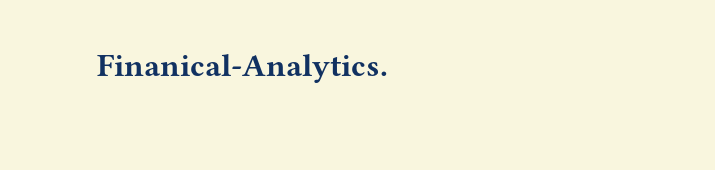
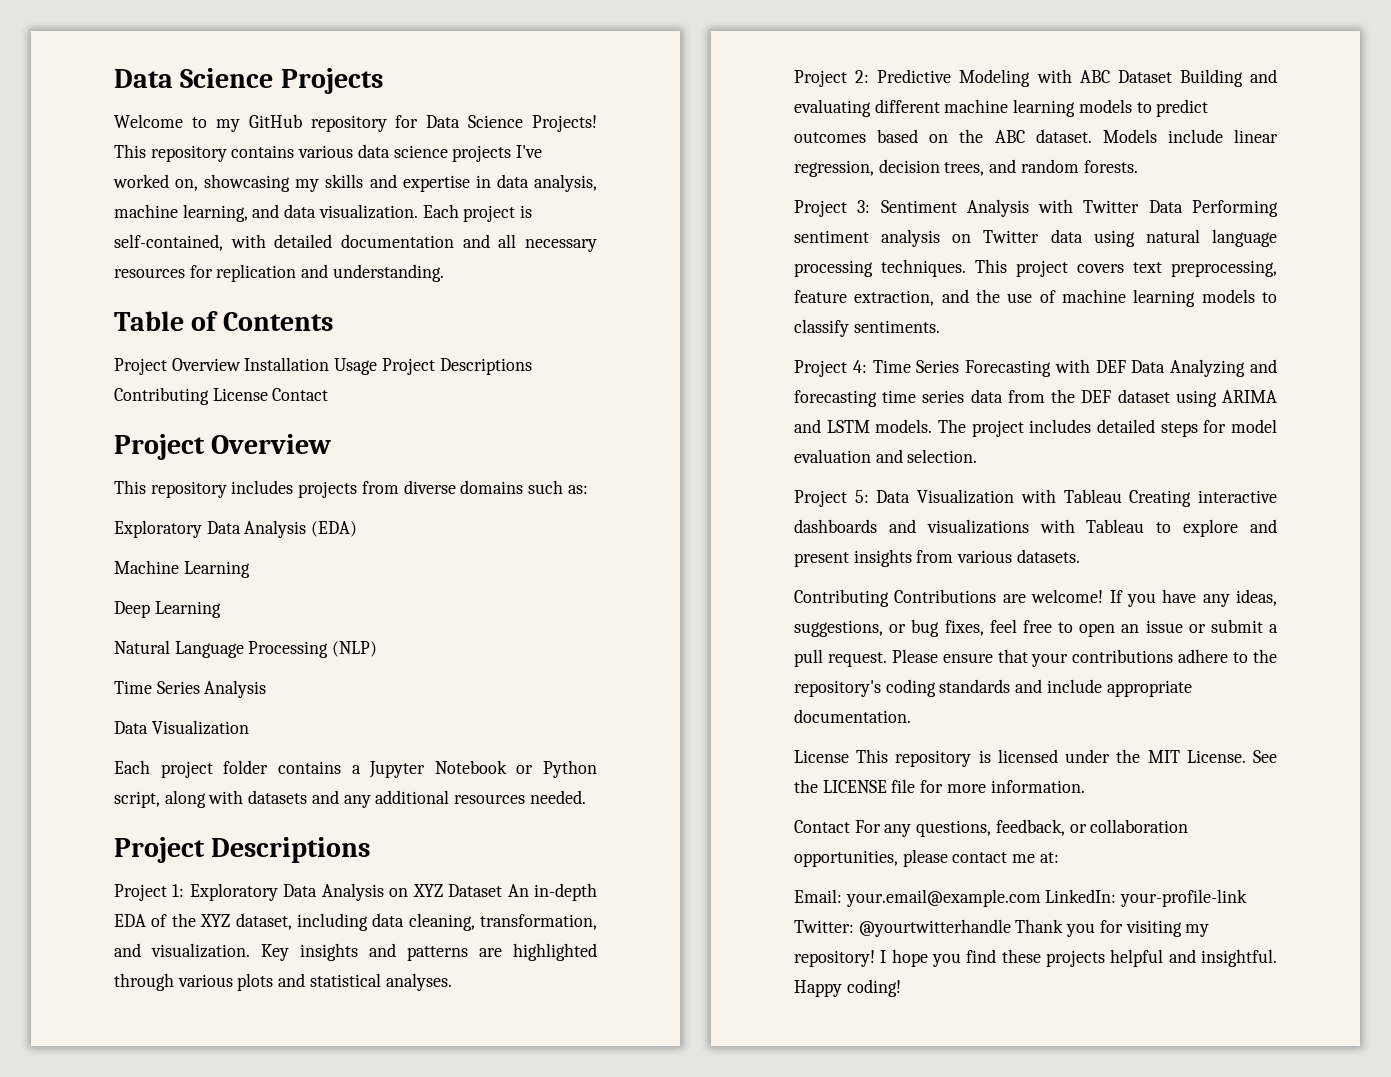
[97,54,388,83] Finanical-Analytics. -> [114,68,383,94] [114,114,597,132] [114,144,543,162] [113,174,597,192] [114,204,533,222] [114,234,597,252] [114,264,444,282] [114,311,333,331] [114,357,532,375] [114,387,329,405] [114,434,332,460] [114,480,588,498] [114,520,358,538] [114,560,250,578] [114,601,221,618] [114,640,378,658] [114,680,267,698] [114,720,249,735] [114,760,597,778] [114,790,586,808] [114,837,371,863] [114,883,598,901] [114,913,597,931] [114,943,597,961] [114,973,452,991] [794,69,1277,87] [794,99,1209,117] [794,129,1278,143] [794,159,1138,177] [794,199,1278,217] [794,229,1277,247] [794,259,1277,277] [794,289,1277,307] [794,319,940,337] [794,359,1277,377] [794,389,1277,407] [794,419,1277,437] [794,449,978,463] [794,489,1277,507] [794,519,1277,537] [794,549,1080,567] [794,589,1277,607] [794,619,1278,637] [794,649,1277,667] [794,679,1192,697] [794,709,911,723] [794,749,1277,767] [794,779,1085,793] [794,819,1189,837] [794,849,1059,867] [794,889,1248,907] [794,919,1210,937] [794,949,1277,967] [794,979,901,997] Data Science Projects // Welcome to my GitHub repository for Data Science Projects! This repository contains various data science projects I've worked on, showcasing my skills and expertise in data analysis, machine learning, and data visualization. Each project is self-contained, with detailed documentation and all necessary resources for replication and understanding. // Table of Contents // Project Overview Installation Usage Project Descriptions Contributing License Contact // Project Overview // This repository includes projects from diverse domains such as: // Exploratory Data Analysis (EDA) // Machine Learning // Deep Learning // Natural Language Processing (NLP) // Time Series Analysis // Data Visualization // Each project folder contains a Jupyter Notebook or Python script, along with datasets and any additional resources needed. // Project Descriptions // Project 1: Exploratory Data Analysis on XYZ Dataset An in-depth EDA of the XYZ dataset, including data cleaning, transformation, and visualization. Key insights and patterns are highlighted through various plots and statistical analyses. // Project 2: Predictive Modeling with ABC Dataset Building and evaluating different machine learning models to predict outcomes based on the ABC dataset. Models include linear regression, decision trees, and random forests. // Project 3: Sentiment Analysis with Twitter Data Performing sentiment analysis on Twitter data using natural language processing techniques. This project covers text preprocessing, feature extraction, and the use of machine learning models to classify sentiments. // Project 4: Time Series Forecasting with DEF Data Analyzing and forecasting time series data from the DEF dataset using ARIMA and LSTM models. The project includes detailed steps for model evaluation and selection. // Project 5: Data Visualization with Tableau Creating interactive dashboards and visualizations with Tableau to explore and present insights from various datasets. // Contributing Contributions are welcome! If you have any ideas, suggestions, or bug fixes, feel free to open an issue or submit a pull request. Please ensure that your contributions adhere to the repository's coding standards and include appropriate documentation. // License This repository is licensed under the MIT License. See the LICENSE file for more information. // Contact For any questions, feedback, or collaboration opportunities, please contact me at: // Email: your.email@example.com LinkedIn: your-profile-link Twitter: @yourtwitterhandle Thank you for visiting my repository! I hope you find these projects helpful and insightful. Happy coding!

